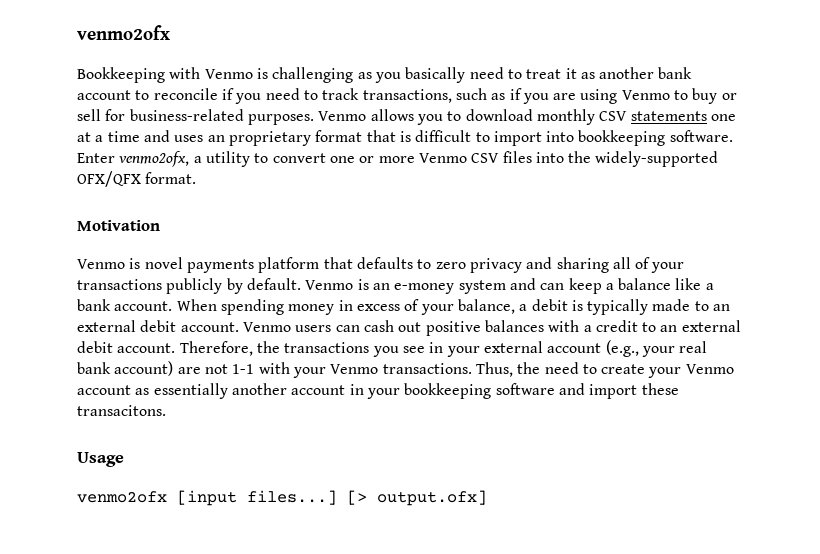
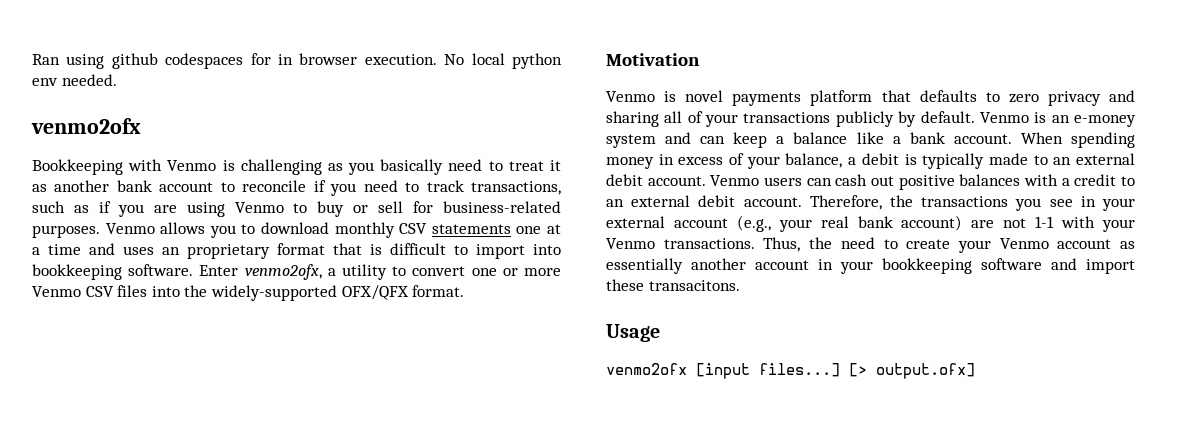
(77, 32) none -> [32,53,562,69] [32,74,117,86] Ran using github codespaces for in browser execution. No local python env needed. //

